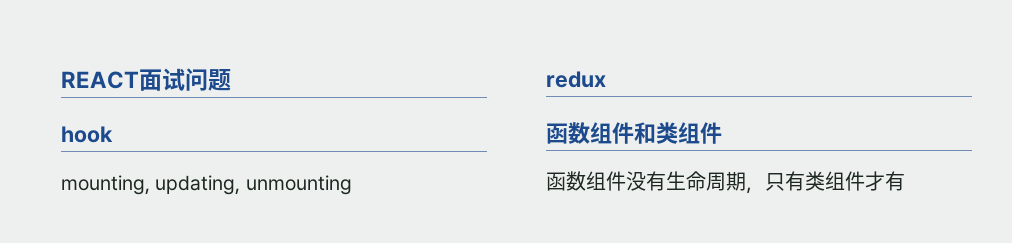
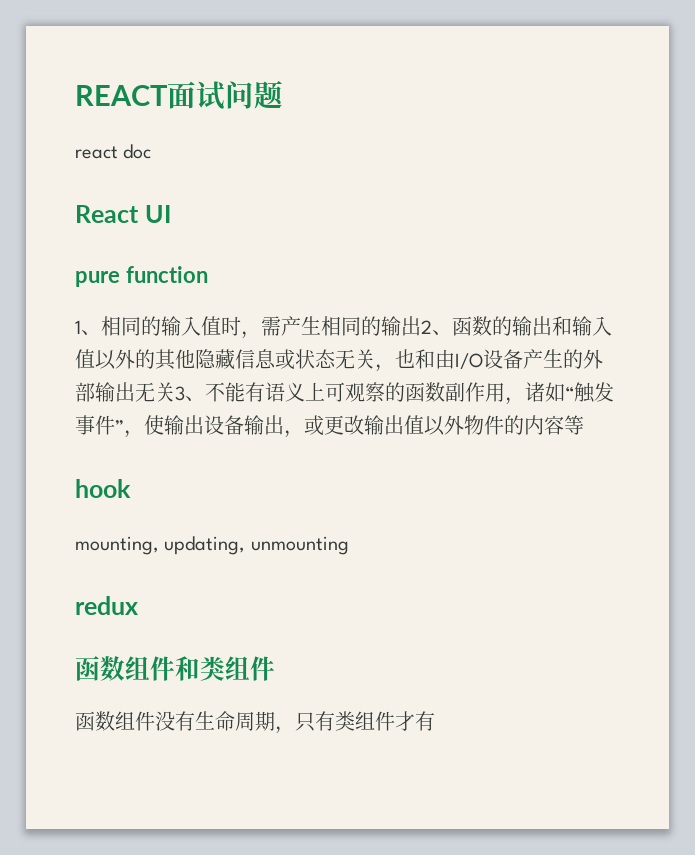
(231, 80) none -> [75,144,152,159] [75,205,171,223] [75,266,208,287] [75,316,612,339] [75,349,603,372] [75,382,614,405] [75,415,584,438] // react doc // React UI // pure function // 1、相同的输入值时，需产生相同的输出2、函数的输出和输入值以外的其他隐藏信息或状态无关，也和由I/O设备产生的外部输出无关3、不能有语义上可观察的函数副作用，诸如“触发事件”，使输出设备输出，或更改输出值以外物件的内容等

